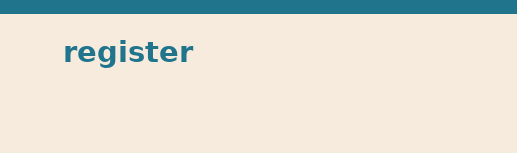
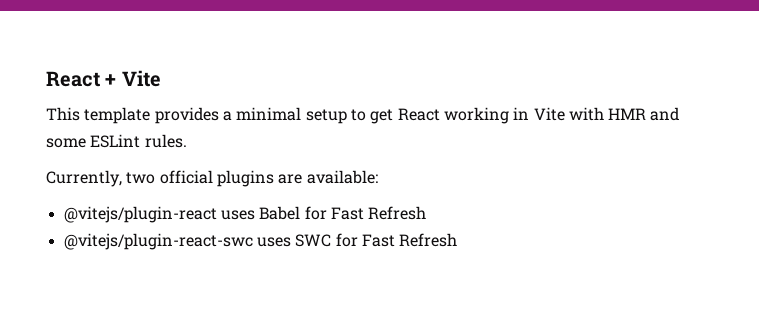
[63,40,194,68] register -> [46,70,161,87] [46,107,680,124] [46,134,187,148] [46,170,378,187] [63,206,427,223] [63,233,458,250] React + Vite // This template provides a minimal setup to get React working in Vite with HMR and some ESLint rules. // Currently, two official plugins are available: // @vitejs/plugin-react uses Babel for Fast Refresh // @vitejs/plugin-react-swc uses SWC for Fast Refresh

